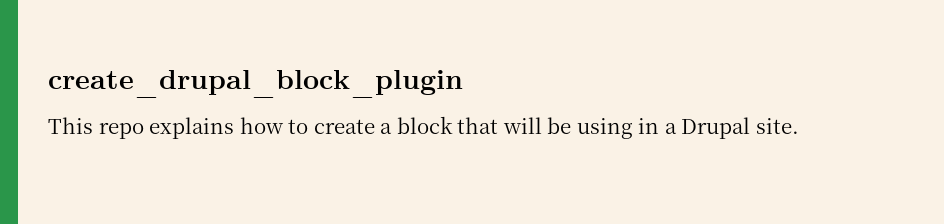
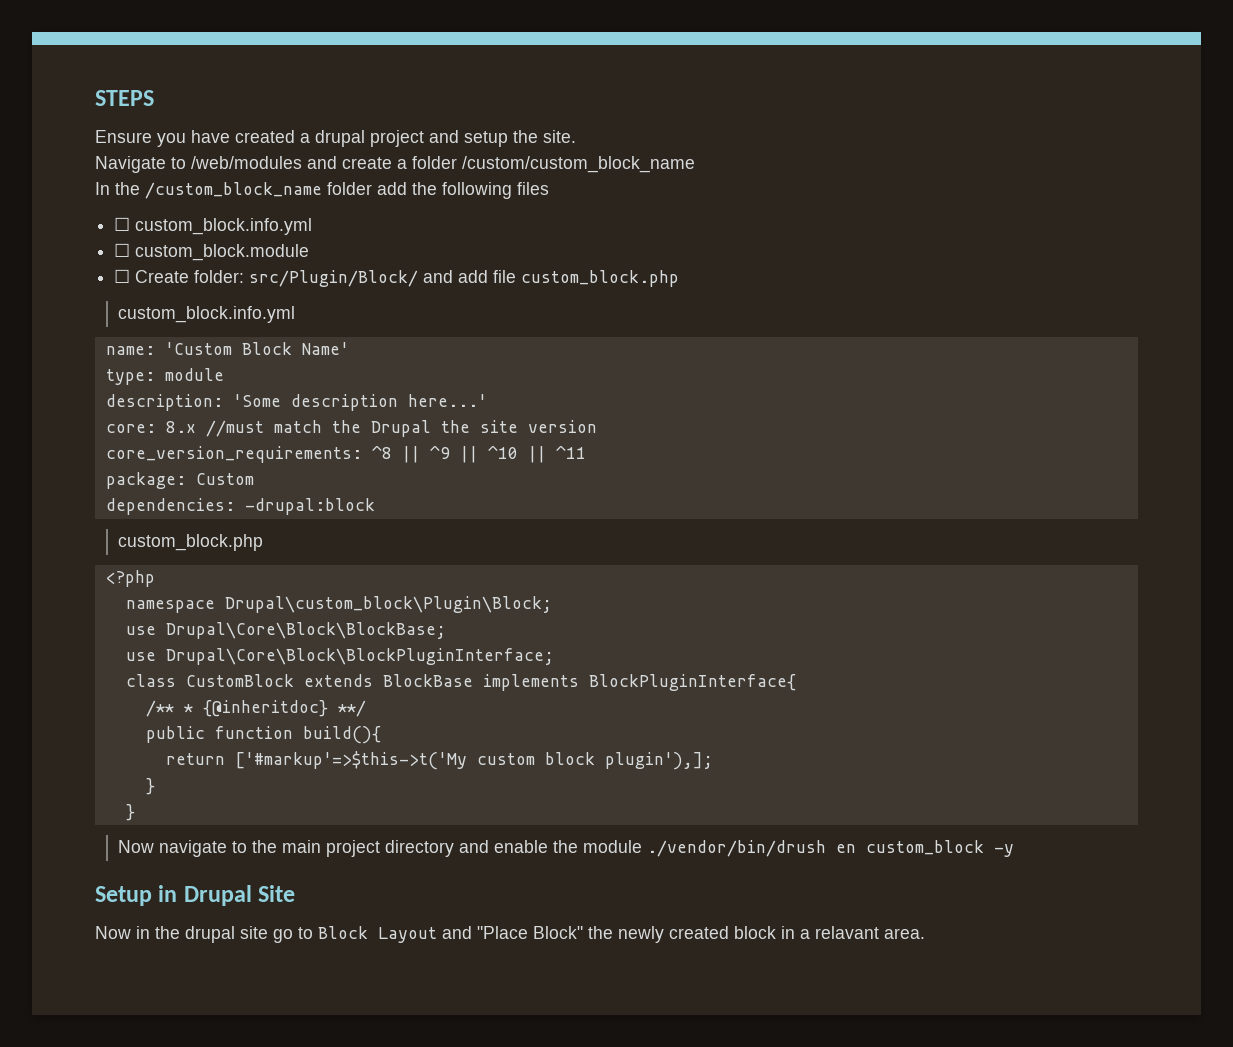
[48,70,463,98] [48,116,800,139] create_drupal_block_plugin // This repo explains how to create a block that will be using in a Drupal site. -> [95,90,154,106] [95,130,576,147] [95,156,695,173] [95,182,549,199] [114,217,313,235] [114,243,310,261] [114,269,680,287] [117,306,295,323] [105,342,349,355] [105,368,224,385] [105,394,487,411] [105,420,597,437] [105,445,586,463] [105,472,254,489] [105,498,375,515] [117,534,263,551] [105,570,155,587] [125,596,552,613] [125,622,446,639] [125,648,554,665] [125,674,796,691] [145,700,366,717] [145,726,381,744] [165,751,713,770] [145,778,155,795] [125,804,135,821] [117,840,1014,857] [95,885,296,906] [95,926,925,943] STEPS // Ensure you have created a drupal project and setup the site. // Navigate to /web/modules and create a folder /custom/custom_block_name // In the /custom_block_name folder add the following files // ☐ custom_block.info.yml // ☐ custom_block.module // ☐ Create folder: src/Plugin/Block/ and add file custom_block.php // custom_block.info.yml // name: 'Custom Block Name' // type: module // description: 'Some description here...' // core: 8.x //must match the Drupal the site version // core_version_requirements: ^8 || ^9 || ^10 || ^11 // package: Custom // dependencies: -drupal:block // custom_block.php // <?php // namespace Drupal\custom_block\Plugin\Block; // use Drupal\Core\Block\BlockBase; // use Drupal\Core\Block\BlockPluginInterface; // class CustomBlock extends BlockBase implements BlockPluginInterface{ // /** * {@inheritdoc} **/ // public function build(){ // return ['#markup'=>$this->t('My custom block plugin'),]; // } // } // Now navigate to the main project directory and enable the module ./vendor/bin/drush en custom_block -y // Setup in Drupal Site // Now in the drupal site go to Block Layout and "Place Block" the newly created block in a relavant area.

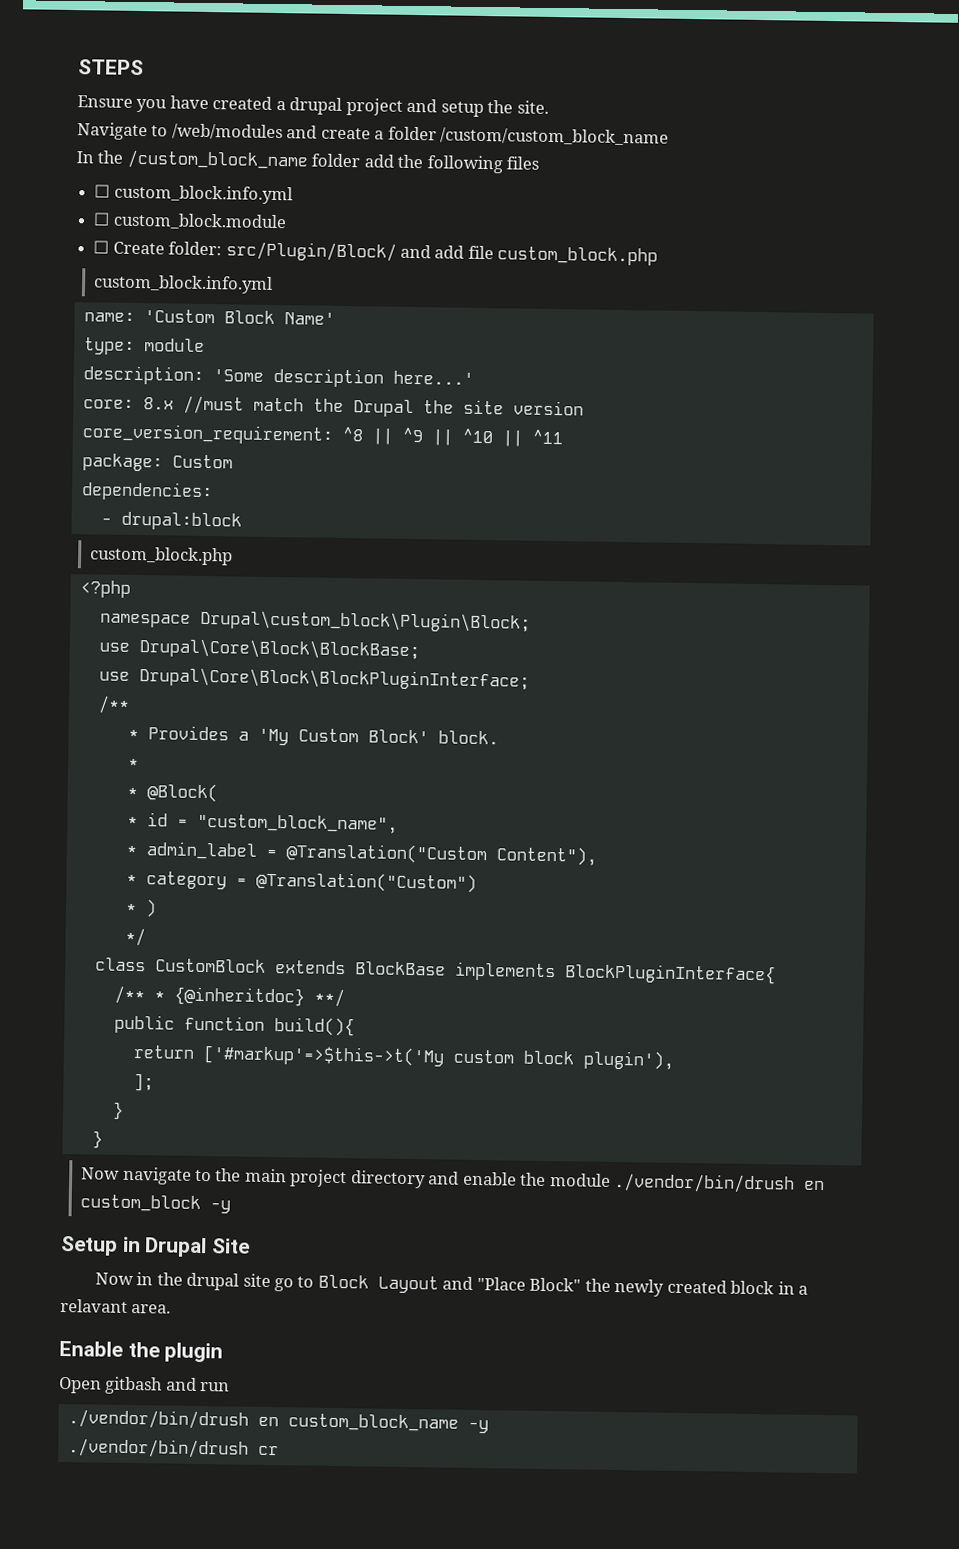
[105,446,362,463] core_version_requirements: -> [81,423,334,445] core_version_requirement:
[244,498,375,515] -drupal:block -> [100,511,242,531] // - drupal:block
(554, 656) none -> [97,695,130,714] [127,725,499,746] [127,758,139,769] [126,783,218,803] [126,812,398,834] [125,841,597,866] [125,871,477,893] [124,899,157,918] [124,927,146,947] // /** // * Provides a 'My Custom Block' block. // * // * @Block( // * id = "custom_block_name", // * admin_label = @Translation("Custom Content"), // * category = @Translation("Custom") // * ) // */
[604,752,713,770] plugin'),]; -> [582,1050,675,1070] [132,1073,154,1092] plugin'), // ];
(925, 933) none -> [59,1340,224,1363] [58,1376,231,1395] [67,1409,489,1434] [67,1438,279,1459] // Enable the plugin // Open gitbash and run // ./vendor/bin/drush en custom_block_name -y // ./vendor/bin/drush cr

